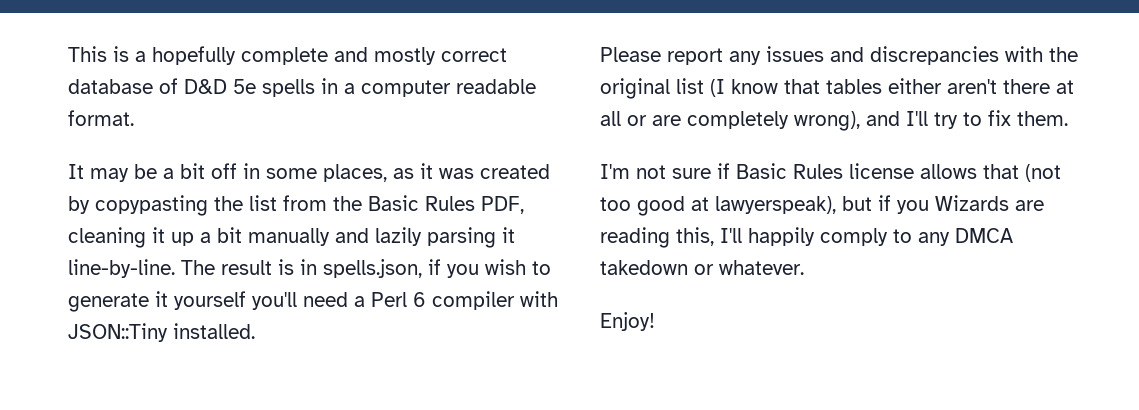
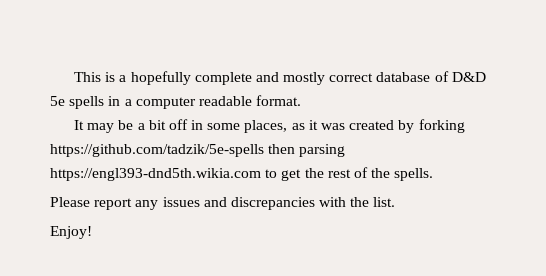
[95,195,524,216] [68,227,515,248] [68,259,551,278] [68,291,558,312] [68,323,255,342] copypasting the list from the Basic Rules PDF, cleaning it up a bit manually and lazily parsing it line-by-line. The result is in spells.json, if you wish to generate it yourself you'll need a Perl 6 compiler with JSON::Tiny installed. -> [418,119,465,133] [50,144,346,157] [50,167,434,181] forking https://github.com/tadzik/5e-spells then parsing https://engl393-dnd5th.wikia.com to get the rest of the spells.
[600,78,1074,99] [600,110,1068,131] [600,163,1061,182] [600,195,1044,216] [600,227,1013,248] [600,260,804,275] original list (I know that tables either aren't there at all or are completely wrong), and I'll try to fix them. // I'm not sure if Basic Rules license allows that (not too good at lawyerspeak), but if you Wizards are reading this, I'll happily comply to any DMCA takedown or whatever. -> [373,197,396,207] list.

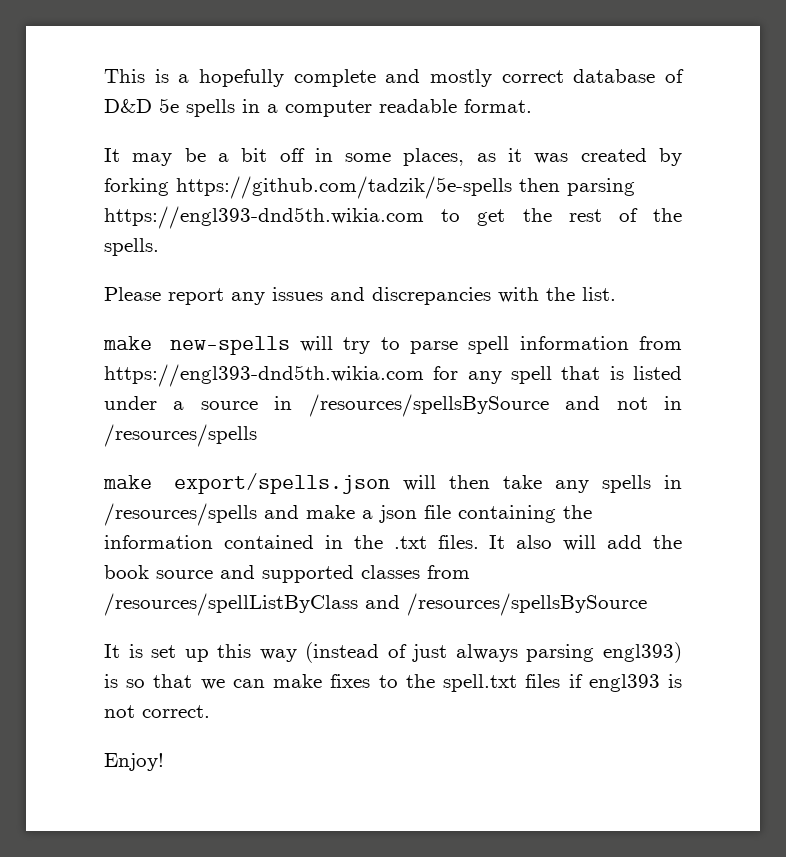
(396, 202) none -> [103,336,682,355] [104,364,682,387] [104,394,682,417] [104,424,257,447] [103,473,682,494] [104,503,592,526] [104,535,682,551] [104,565,470,583] [104,593,647,616] [104,642,682,663] [104,674,682,692] [104,705,210,718] // make new-spells will try to parse spell information from https://engl393-dnd5th.wikia.com for any spell that is listed under a source in /resources/spellsBySource and not in /resources/spells // make export/spells.json will then take any spells in /resources/spells and make a json file containing the information contained in the .txt files. It also will add the book source and supported classes from /resources/spellListByClass and /resources/spellsBySource // It is set up this way (instead of just always parsing engl393) is so that we can make fixes to the spell.txt files if engl393 is not correct.

